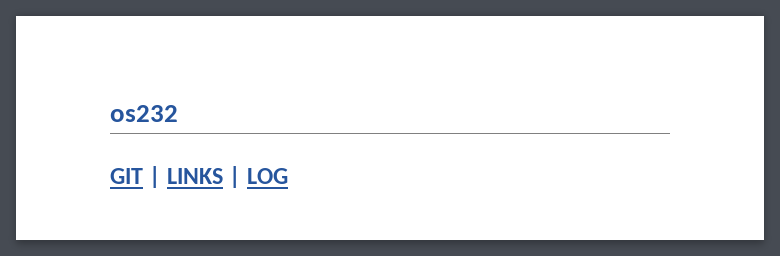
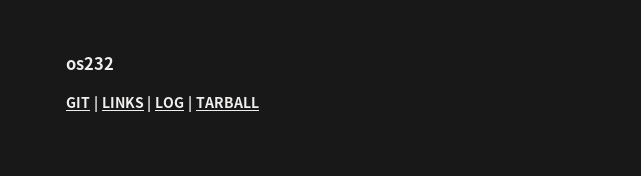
(288, 176) none -> [187,96,259,112] | TARBALL

